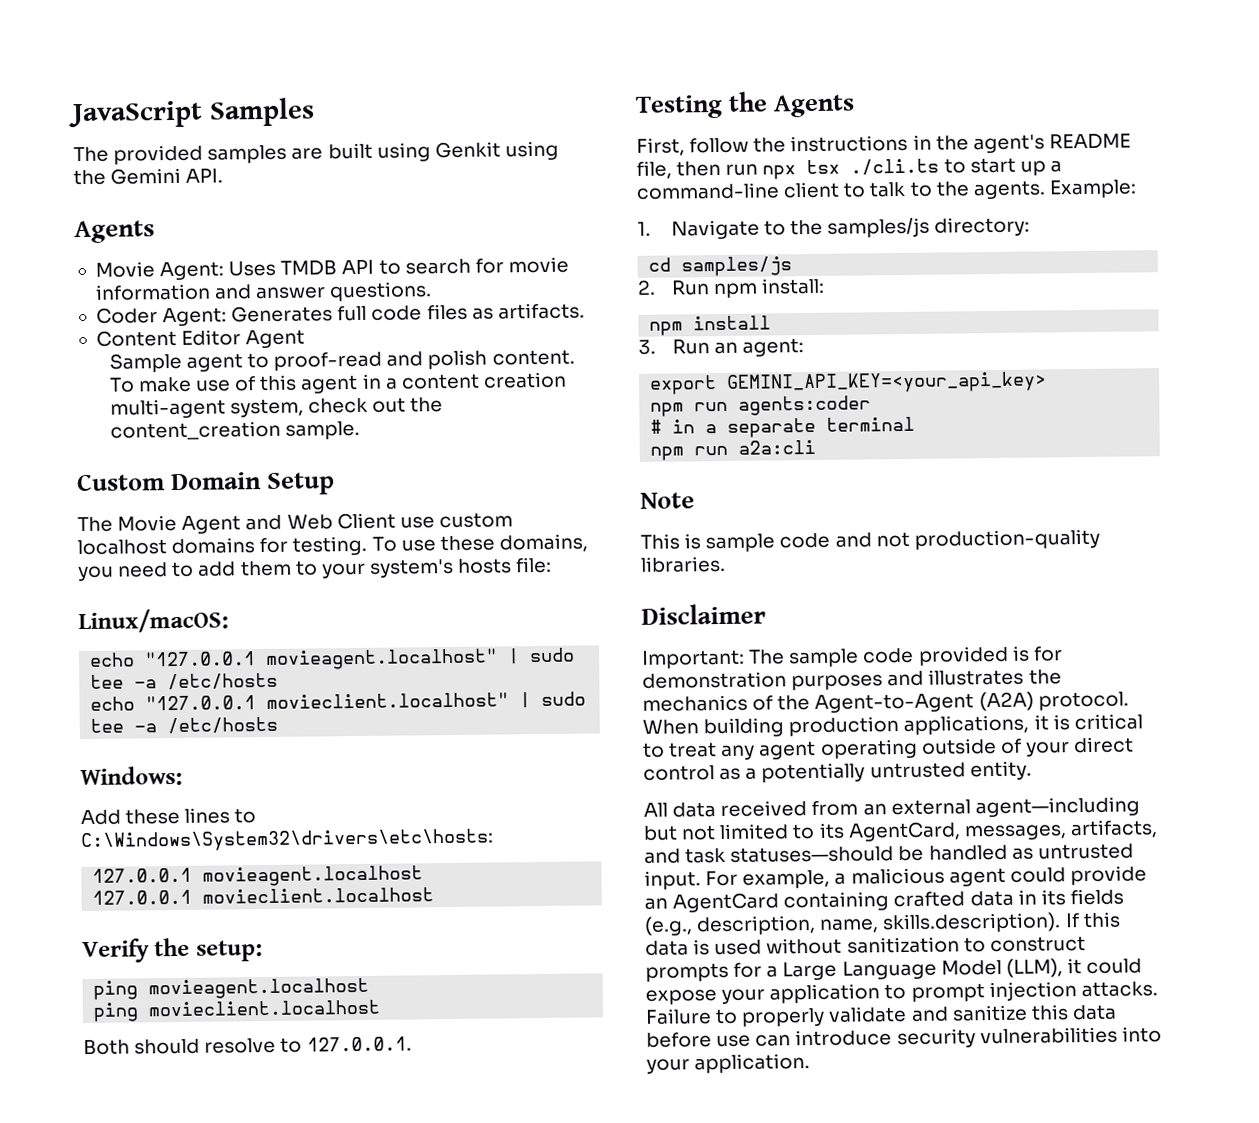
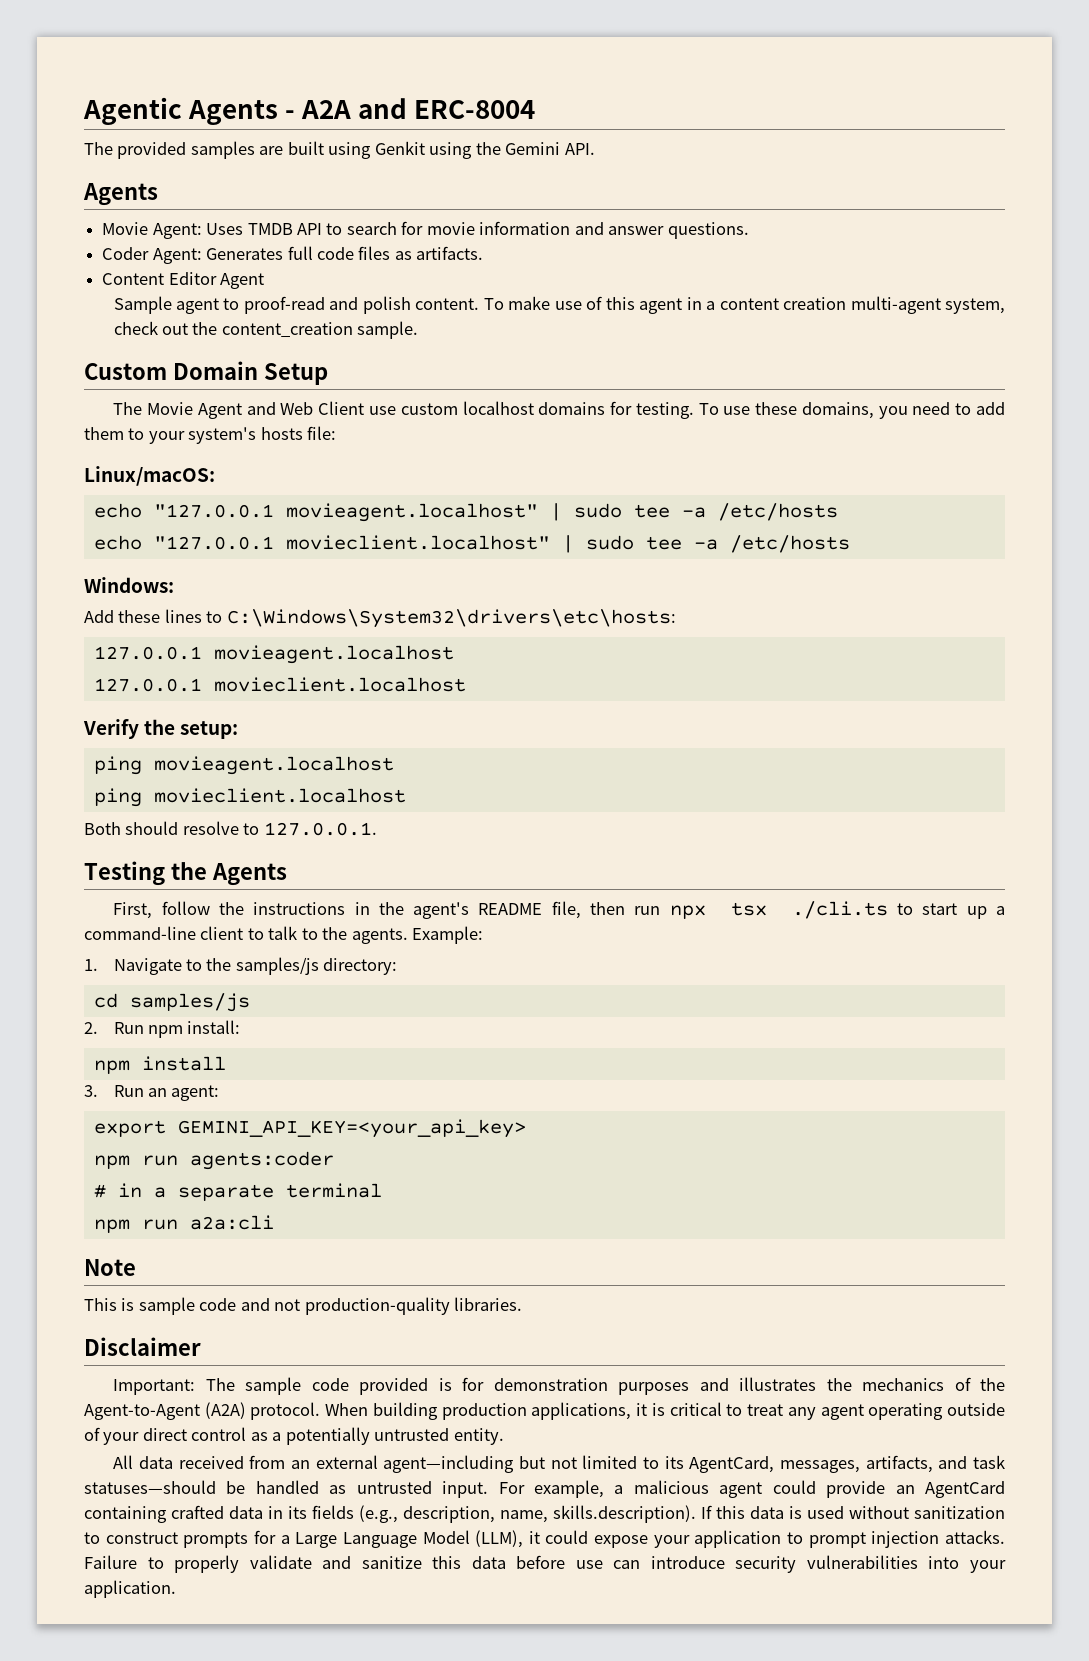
[68,97,315,129] JavaScript Samples -> [83,97,536,125] Agentic Agents - A2A and ERC-8004

